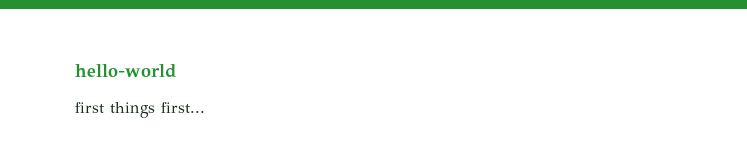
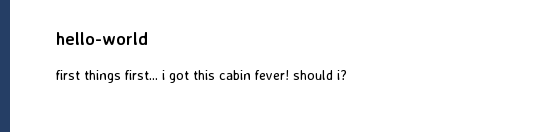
(205, 107) none -> [162,70,347,83] i got this cabin fever! should i?

